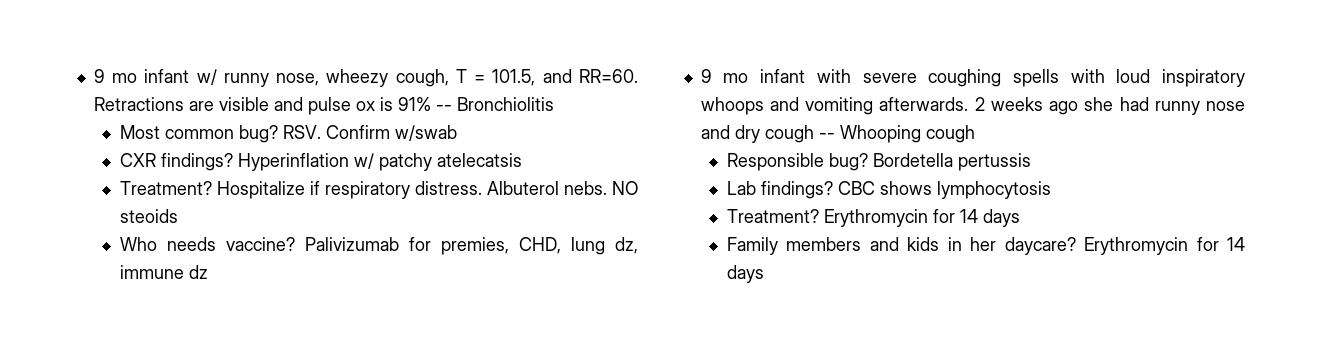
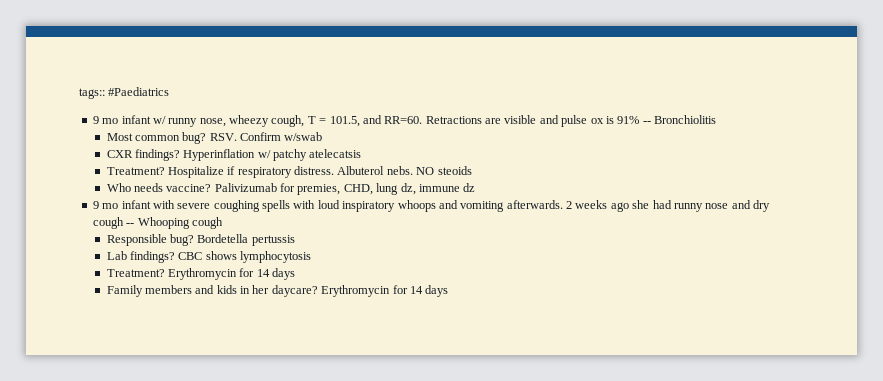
(93, 76) none -> [79,87,170,99] tags:: #Paediatrics //

